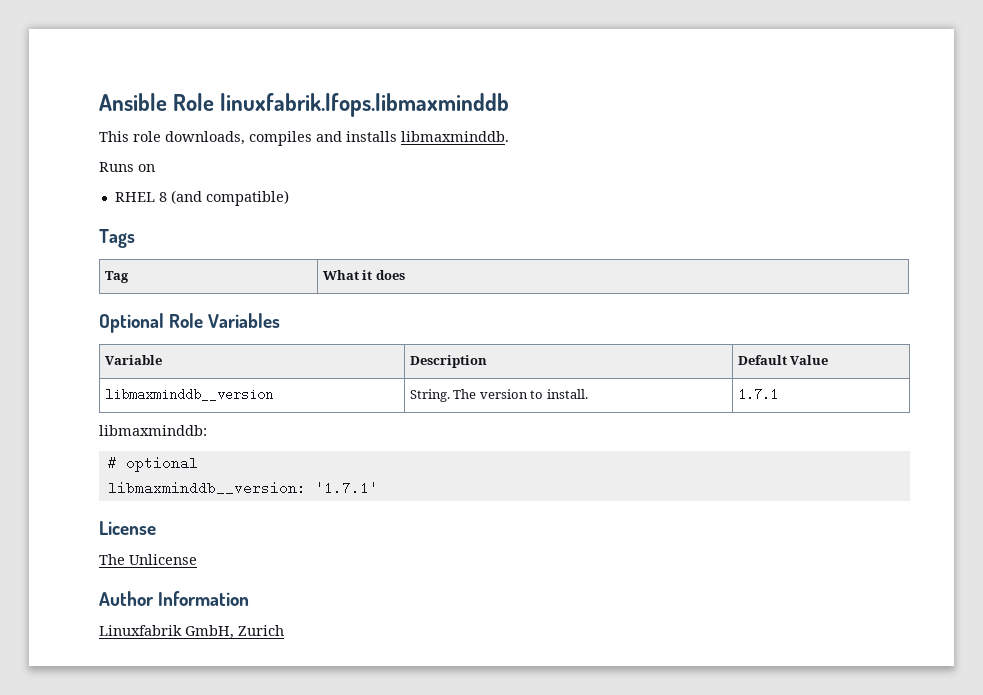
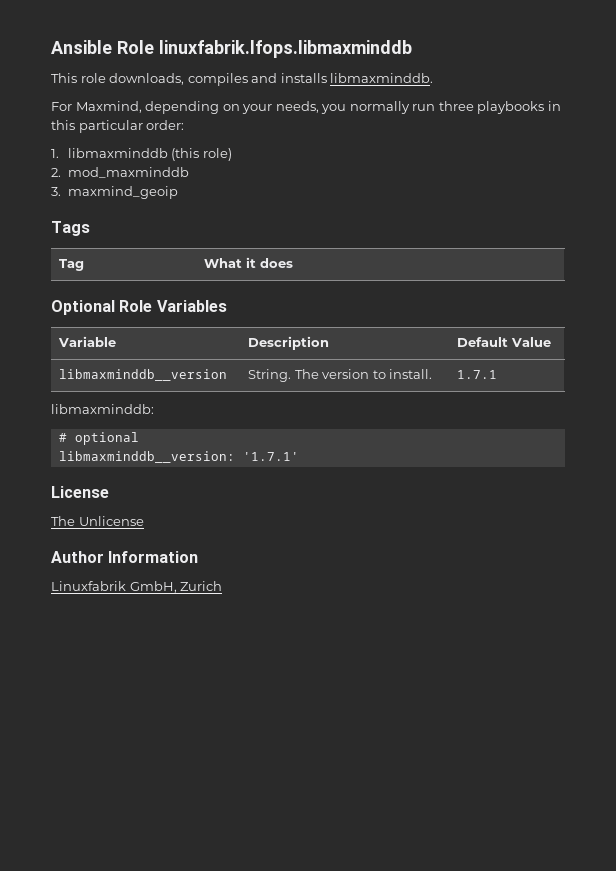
[99,162,155,172] [114,190,289,206] Runs on // RHEL 8 (and compatible) -> [51,101,561,114] [51,120,185,133] [51,148,232,161] [51,167,189,178] [51,186,178,199] For Maxmind, depending on your needs, you normally run three playbooks in this particular order: // 1. libmaxminddb (this role) // 2. mod_maxminddb // 3. maxmind_geoip

